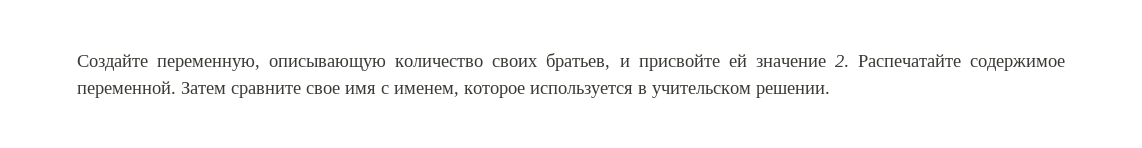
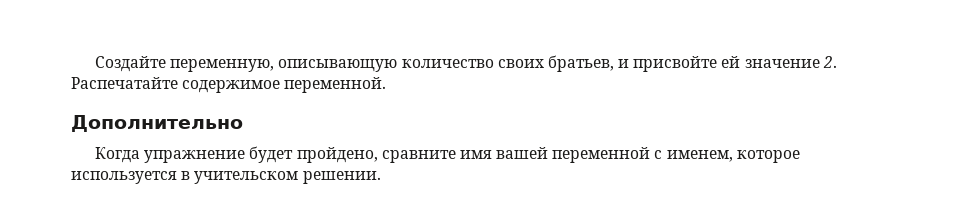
[181,82,376,98] Затем сравните свое имя -> [71,115,243,132] [94,146,651,163] // Дополнительно // Когда упражнение будет пройдено, сравните имя вашей переменной

